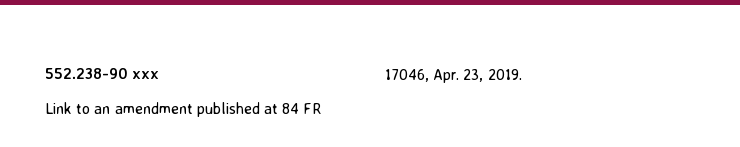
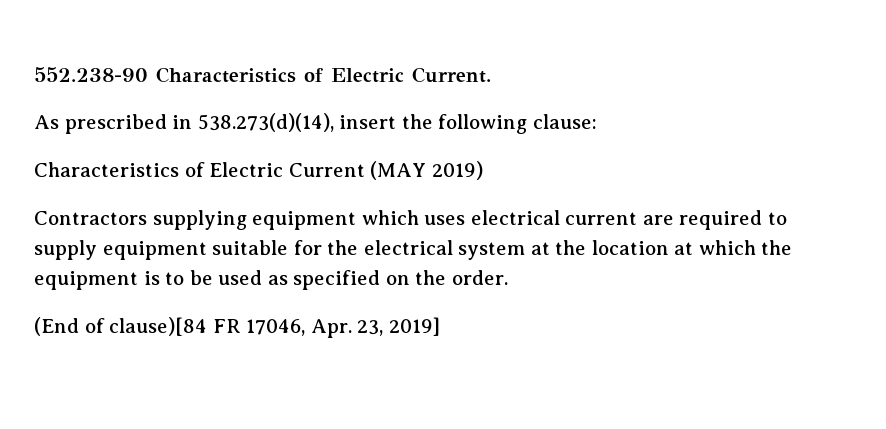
[132,71,160,79] [45,102,300,117] xxx // Link to an amendment published at 84 -> [156,67,491,83] [34,113,597,134] [34,161,483,180] [34,210,787,230] [34,240,793,260] [34,270,508,290] [34,317,208,336] Characteristics of Electric Current. // As prescribed in 538.273(d)(14), insert the following clause: // Characteristics of Electric Current (MAY 2019) // Contractors supplying equipment which uses electrical current are required to supply equipment suitable for the electrical system at the location at which the equipment is to be used as specified on the order. // (End of clause)[84
[487,69,522,80] 2019. -> [388,317,440,336] 2019]

